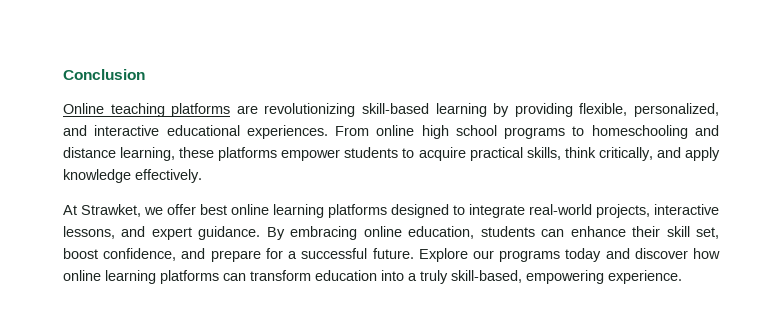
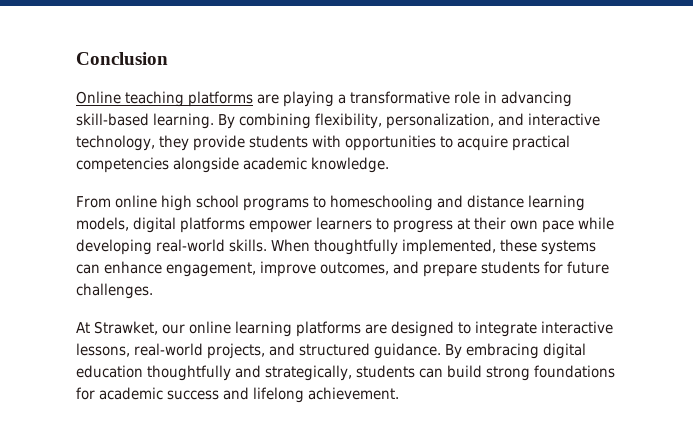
[264,103,720,117] [63,125,328,139] revolutionizing skill-based learning by providing flexible, personalized, and interactive educational experiences. -> [283,91,572,107] [76,113,600,129] [76,135,570,151] [76,157,389,173] playing a transformative role in advancing skill-based learning. By combining flexibility, personalization, and interactive technology, they provide students with opportunities to acquire practical competencies alongside academic knowledge. //
[120,147,721,161] [63,169,202,183] learning, these platforms empower students to acquire practical skills, think critically, and apply knowledge effectively. -> [527,195,585,211] [76,217,614,233] [76,239,596,255] [76,261,609,277] [76,283,153,299] learning models, digital platforms empower learners to progress at their own pace while developing real-world skills. When thoughtfully implemented, these systems can enhance engagement, improve outcomes, and prepare students for future challenges.
[144,204,387,218] we offer best online learning platforms -> [162,321,387,337] our online learning platforms are
[529,204,719,218] [63,226,719,240] [63,248,720,262] [63,270,682,284] real-world projects, interactive lessons, and expert guidance. By embracing online education, students can enhance their skill set, boost confidence, and prepare for a successful future. Explore our programs today and discover how online learning platforms can transform education into a truly skill-based, empowering experience. -> [541,321,613,334] [76,343,586,359] [76,365,615,381] [76,387,399,403] interactive lessons, real-world projects, and structured guidance. By embracing digital education thoughtfully and strategically, students can build strong foundations for academic success and lifelong achievement.

